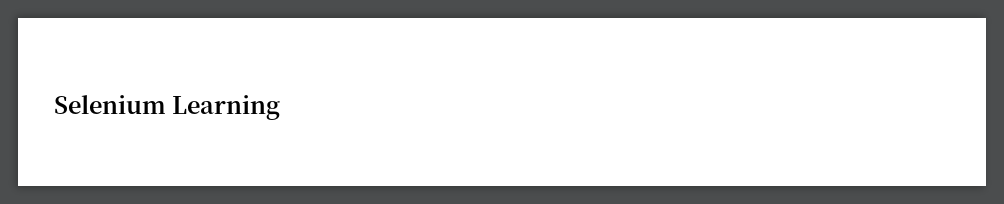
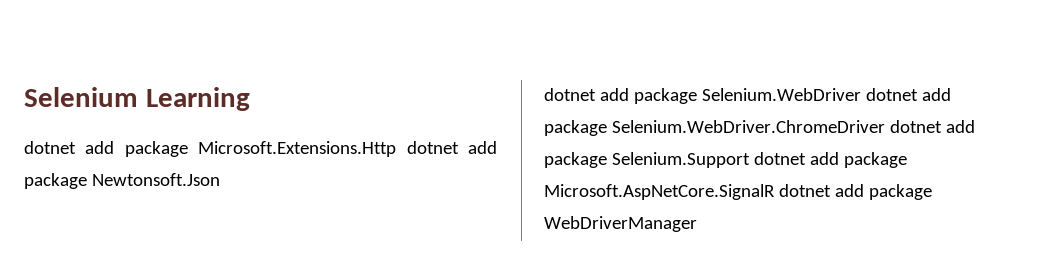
(281, 107) none -> [24,141,497,157] [24,173,220,189] [544,88,951,104] [544,120,975,136] [544,152,907,168] [544,184,932,200] [544,216,697,232] // dotnet add package Microsoft.Extensions.Http dotnet add package Newtonsoft.Json // dotnet add package Selenium.WebDriver dotnet add package Selenium.WebDriver.ChromeDriver dotnet add package Selenium.Support dotnet add package Microsoft.AspNetCore.SignalR dotnet add package WebDriverManager

